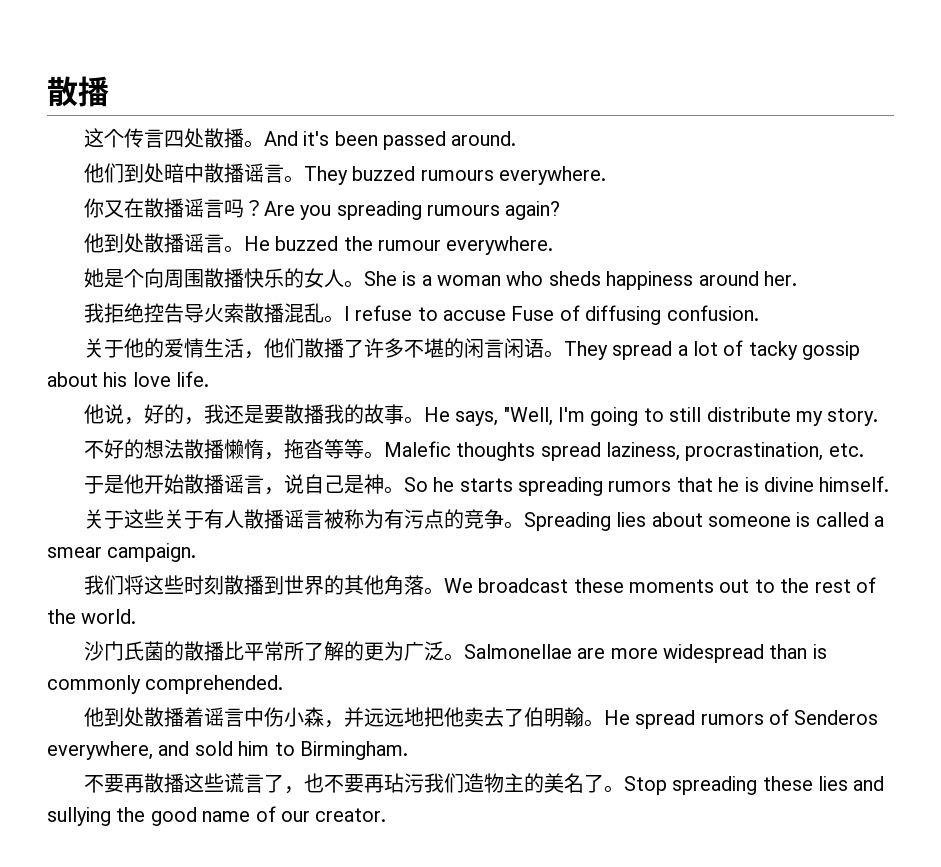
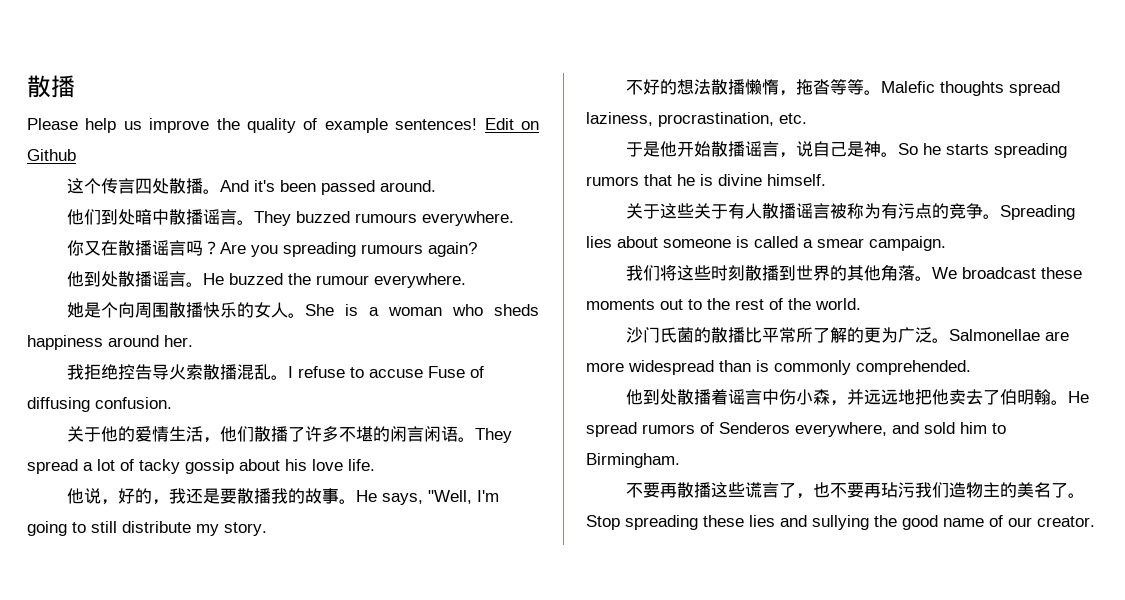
[47,76,109,107] 散播 -> [27,75,75,98] [27,118,539,133] [27,149,76,161] 散播 // Please help us improve the quality of example sentences! Edit on Github

